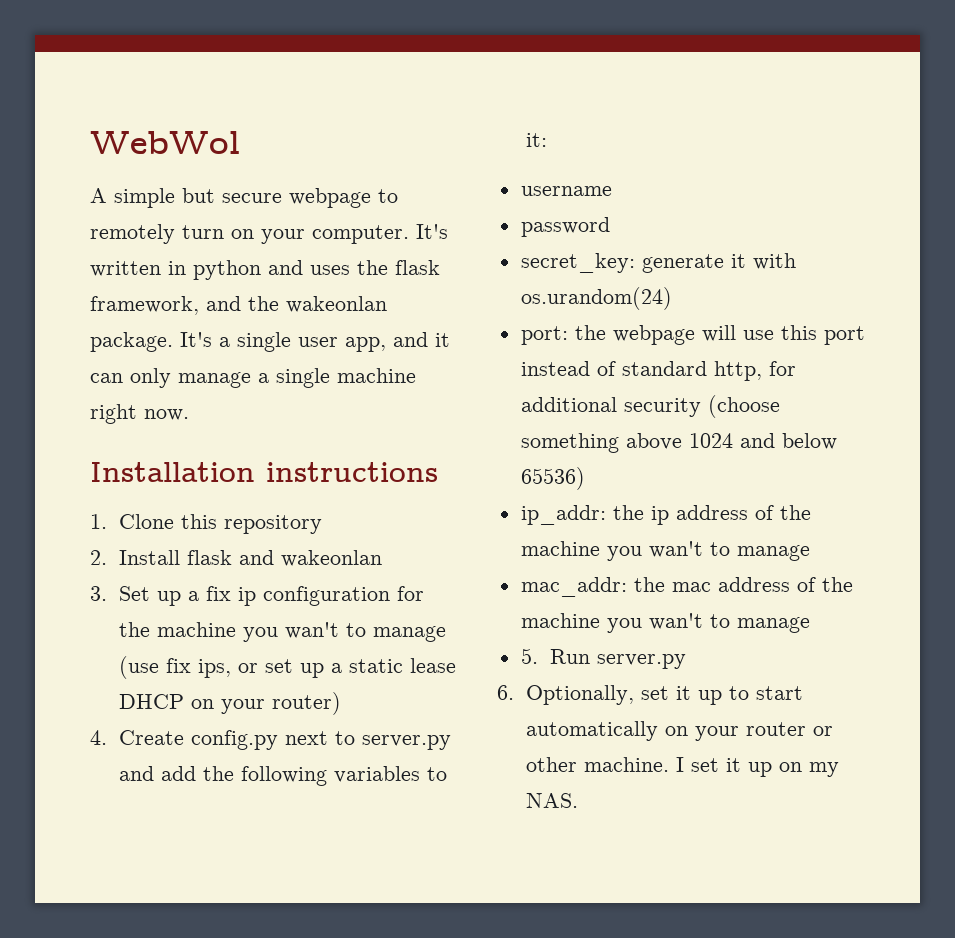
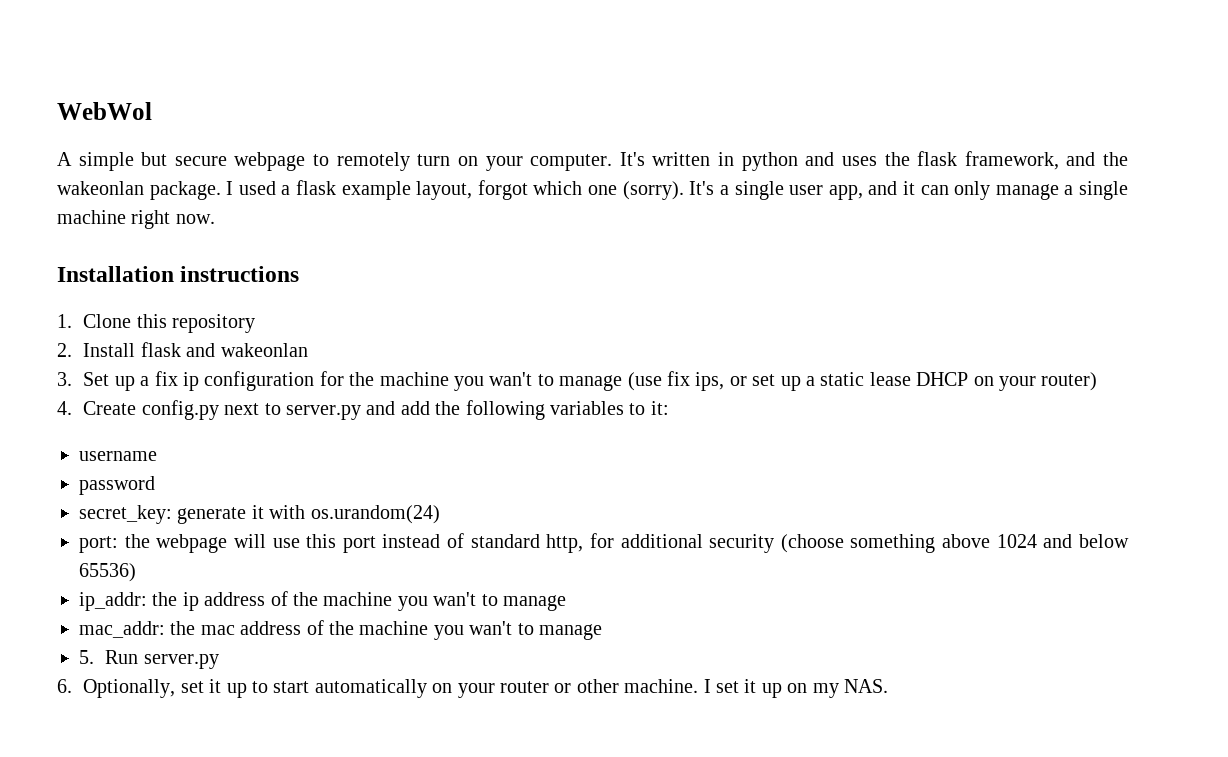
(173, 342) none -> [226,180,684,200] I used a flask example layout, forgot which one (sorry).

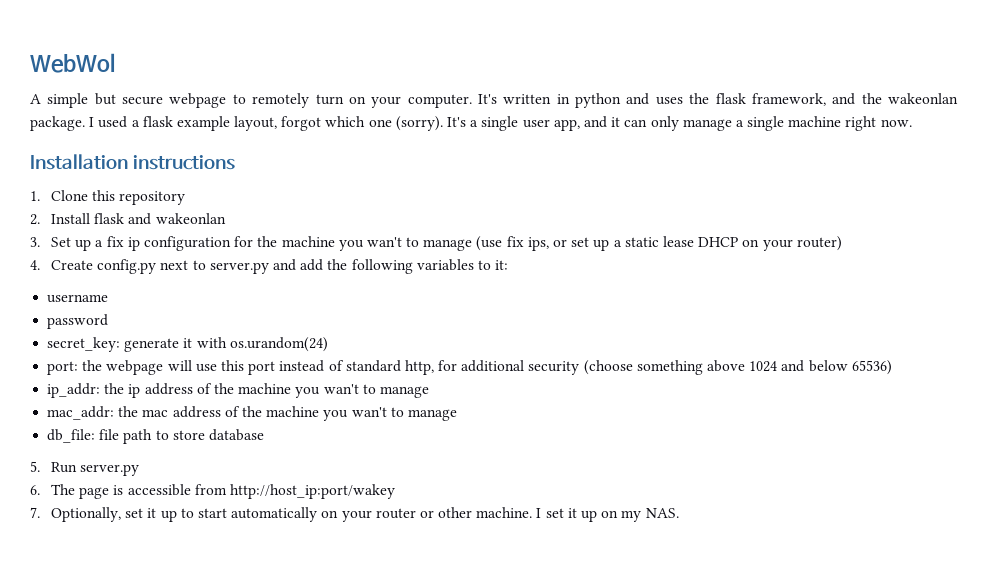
[79,650,219,669] [57,679,72,693] 5. Run server.py // 6. -> [47,429,264,444] [30,461,140,476] [30,484,395,499] [30,507,40,518] db_file: file path to store database // 5. Run server.py // 6. The page is accessible from http://host_ip:port/wakey // 7.

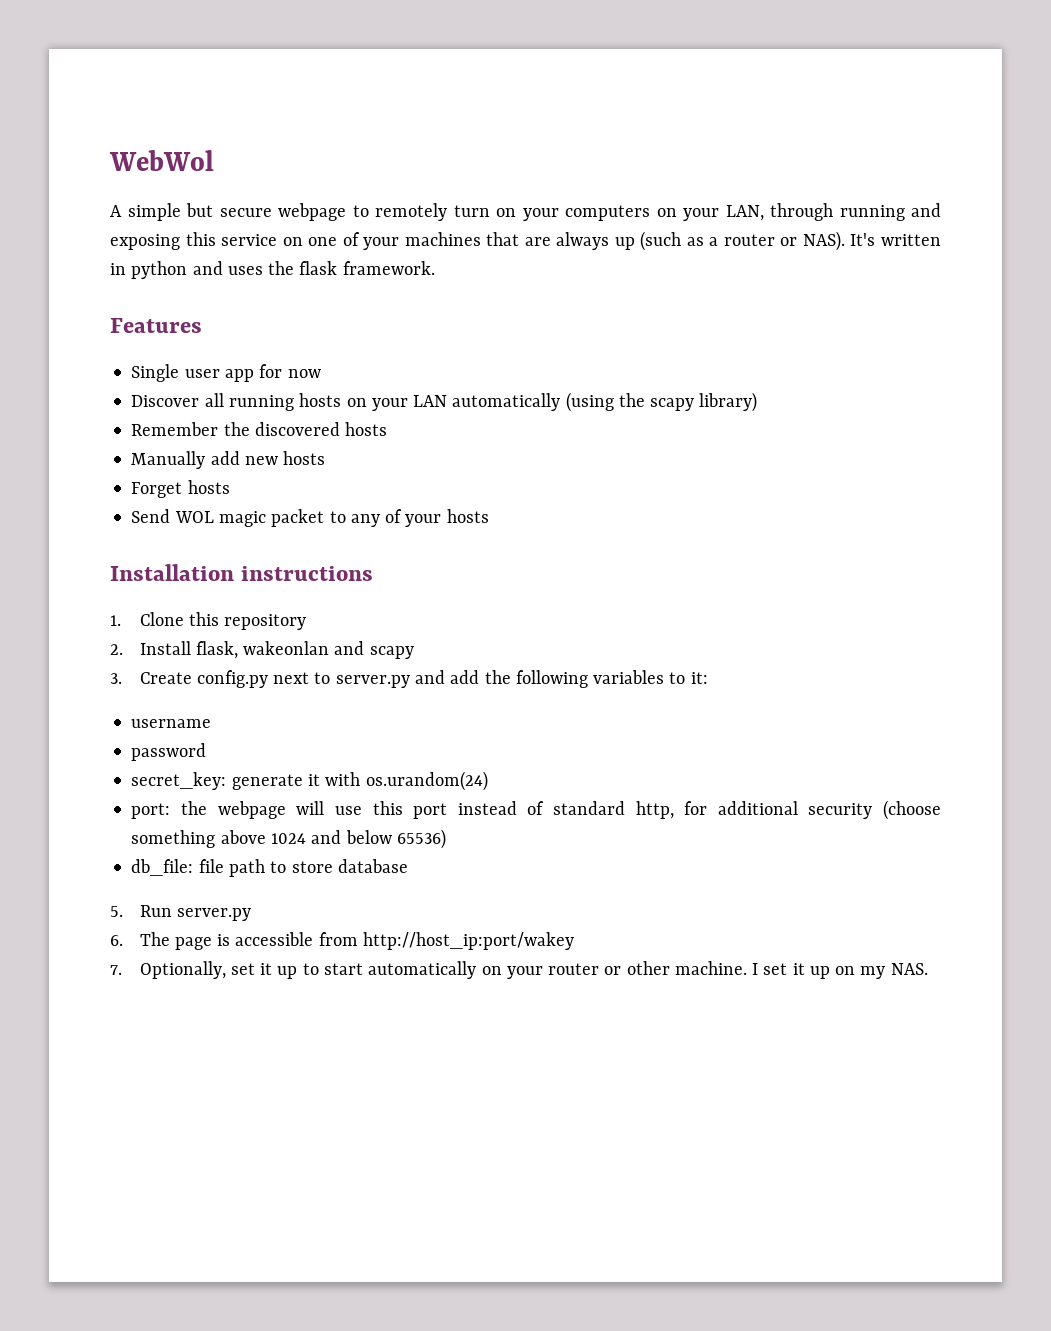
[407,94,472,108] computer. -> [565,203,941,221] [110,231,845,251] computers on your LAN, through running and exposing this service on one of your machines that are always up (such as a router or NAS).
[751,93,959,106] [30,116,912,131] framework, and the wakeonlan package. I used a flask example layout, forgot which one (sorry). It's a single user app, and it can only manage a single machine right now. -> [342,261,435,275] [110,318,202,333] [131,364,321,382] [131,392,758,412] [131,422,388,436] [131,451,326,469] [131,480,230,498] [131,509,489,527] framework. // Features // Single user app for now // Discover all running hosts on your LAN automatically (using the scapy library) // Remember the discovered hosts // Manually add new hosts // Forget hosts // Send WOL magic packet to any of your hosts
[94,213,226,225] [30,236,842,251] [30,260,40,270] flask and wakeonlan // 3. Set up a fix ip configuration for the machine you wan't to manage (use fix ips, or set up a static lease DHCP on your router) // 4. -> [195,641,414,659] [110,673,122,684] flask, wakeonlan and scapy // 3.
[47,383,429,398] [47,406,457,421] // ip_addr: the ip address of the machine you wan't to manage // mac_addr: the mac address of the machine you wan't to manage -> (446, 839) none

